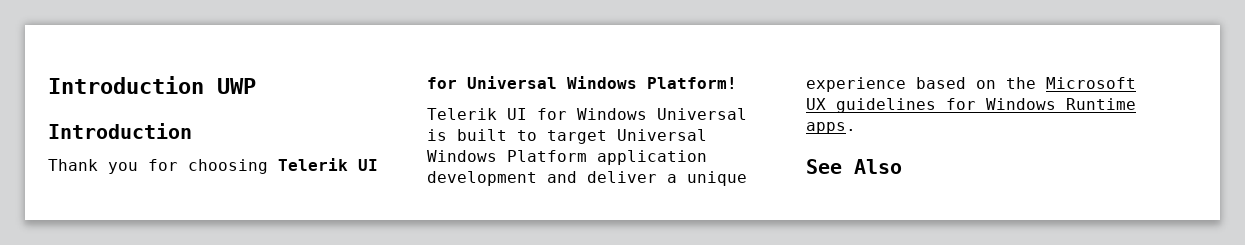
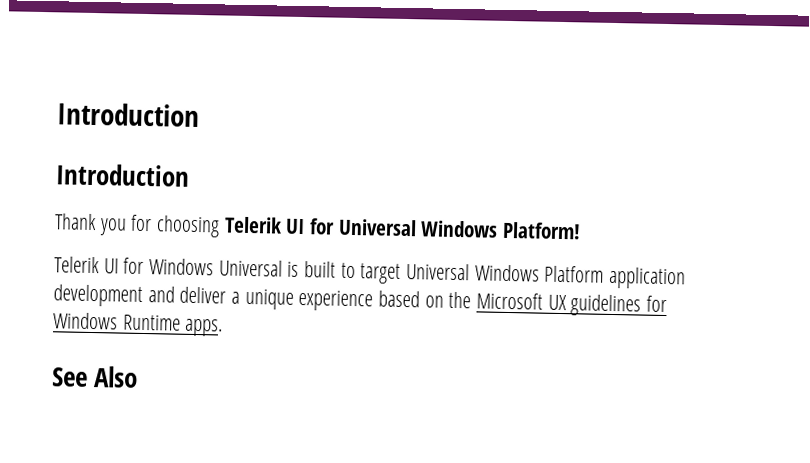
[48,76,256,94] Introduction UWP -> [56,102,200,128] Introduction

